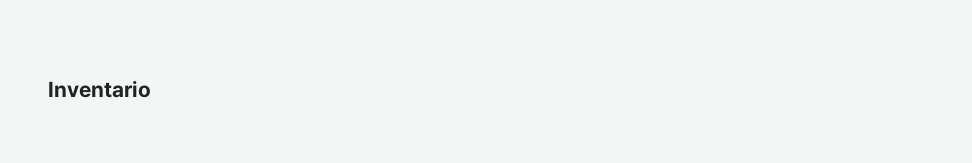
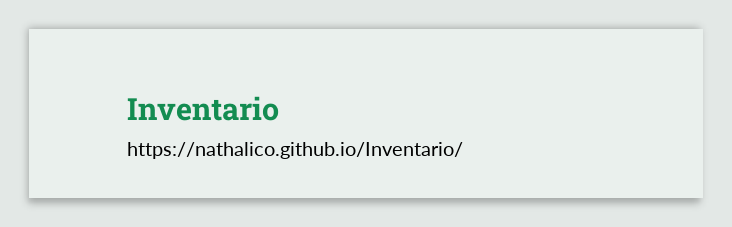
(151, 89) none -> [127,142,463,159] // https://nathalico.github.io/Inventario/

